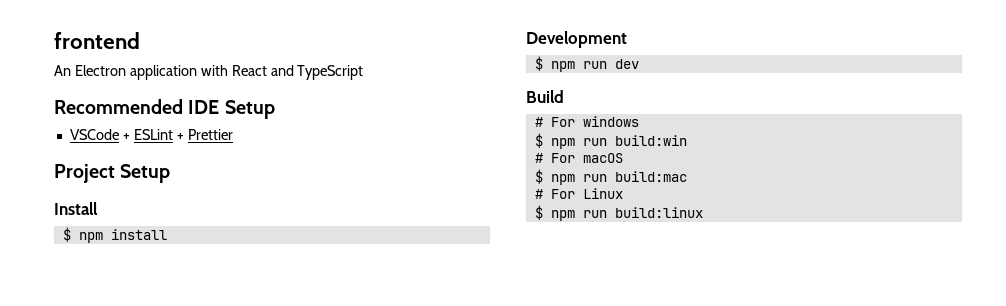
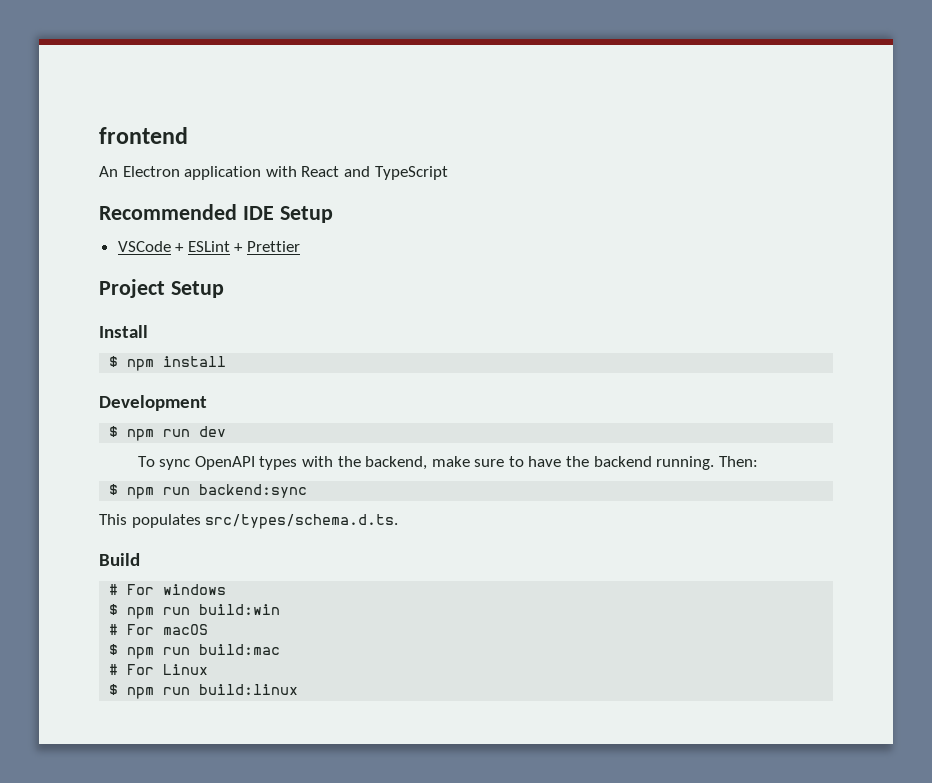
(639, 64) none -> [137,456,758,470] [109,484,308,499] [99,514,399,529] // To sync OpenAPI types with the backend, make sure to have the backend running. Then: // $ npm run backend:sync // This populates src/types/schema.d.ts.

